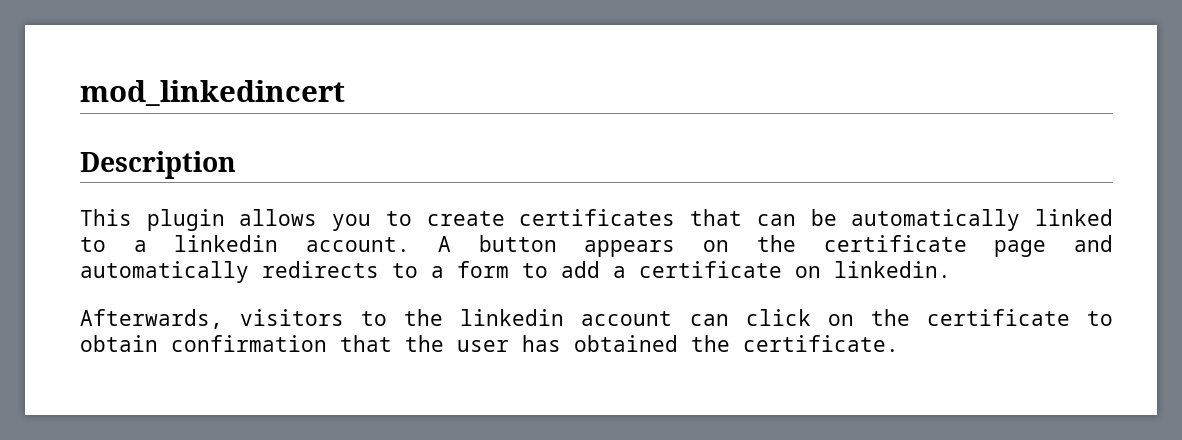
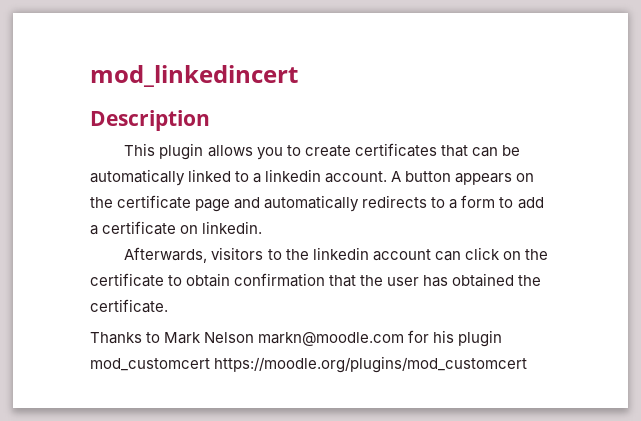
(899, 343) none -> [90,330,503,347] [90,356,528,373] // Thanks to Mark Nelson markn@moodle.com for his plugin mod_customcert https://moodle.org/plugins/mod_customcert

